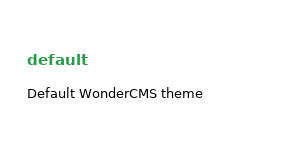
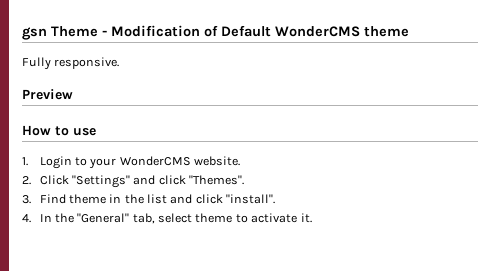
[27,54,88,65] [27,87,203,98] default // Default WonderCMS theme -> [22,25,409,40] [22,57,120,70] [22,89,73,100] [22,125,96,136] [22,156,241,169] [22,175,245,188] [22,194,276,204] [22,213,312,224] gsn Theme - Modification of Default WonderCMS theme // Fully responsive. // Preview // How to use // 1. Login to your WonderCMS website. // 2. Click "Settings" and click "Themes". // 3. Find theme in the list and click "install". // 4. In the "General" tab, select theme to activate it.

